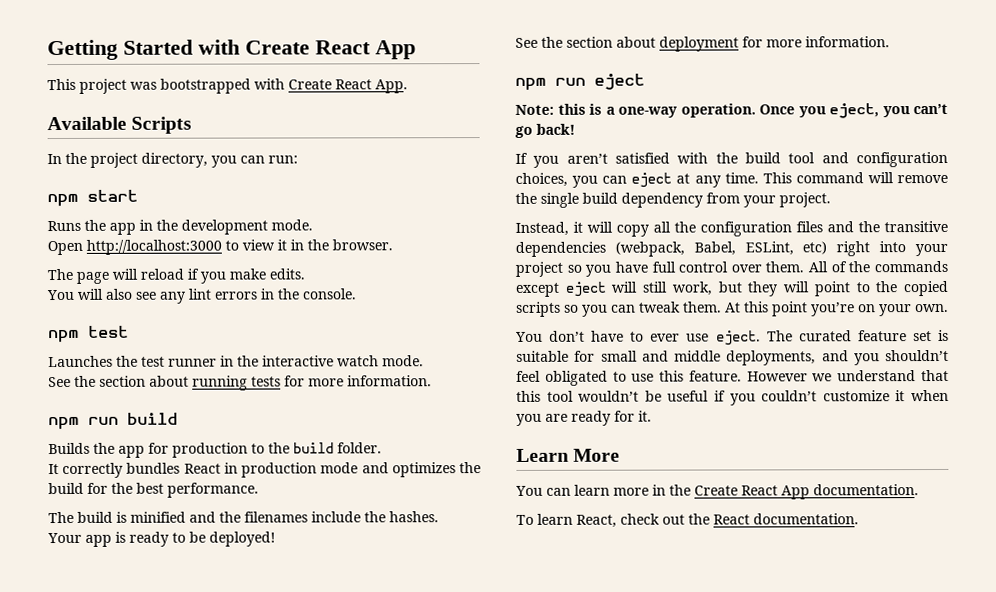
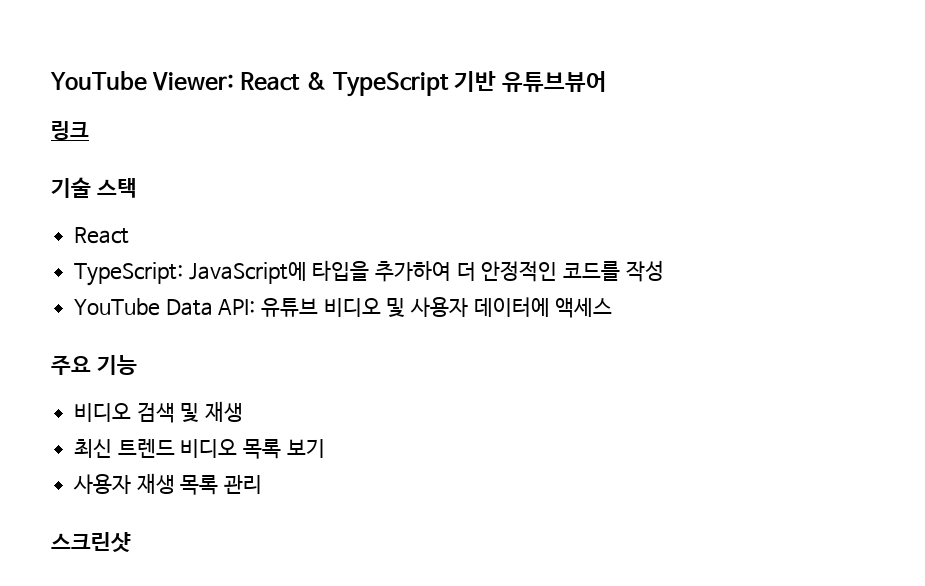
[47,39,416,61] [47,78,408,94] [47,116,193,134] [47,152,298,168] [47,189,138,207] [47,219,313,235] [47,239,393,256] [47,268,305,284] [46,288,357,304] [48,325,129,343] [48,355,424,368] [48,375,432,391] [48,412,178,430] [48,442,382,458] [48,462,482,478] [48,482,259,498] [48,511,439,524] [47,531,276,547] [515,36,890,52] [515,73,645,90] [515,103,948,119] [515,123,575,138] [515,151,948,168] [515,172,948,188] [515,192,831,208] [515,220,948,237] [515,241,948,257] [515,260,948,277] [515,280,949,297] [516,301,949,317] [515,329,949,346] [516,349,949,366] [516,369,949,386] [516,389,949,406] [516,410,652,426] [516,448,621,462] [515,484,919,500] [516,513,859,528] Getting Started with Create React App // This project was bootstrapped with Create React App. // Available Scripts // In the project directory, you can run: // npm start // Runs the app in the development mode. // Open http://localhost:3000 to view it in the browser. // The page will reload if you make edits. // You will also see any lint errors in the console. // npm test // Launches the test runner in the interactive watch mode. // See the section about running tests for more information. // npm run build // Builds the app for production to the build folder. // It correctly bundles React in production mode and optimizes the build for the best performance. // The build is minified and the filenames include the hashes. // Your app is ready to be deployed! // See the section about deployment for more information. // npm run eject // Note: this is a one-way operation. Once you eject, you can’t go back! // If you aren’t satisfied with the build tool and configuration choices, you can eject at any time. This command will remove the single build dependency from your project. // Instead, it will copy all the configuration files and the transitive dependencies (webpack, Babel, ESLint, etc) right into your project so you have full control over them. All of the commands except eject will still work, but they will point to the copied scripts so you can tweak them. At this point you’re on your own. // You don’t have to ever use eject. The curated feature set is suitable for small and middle deployments, and you shouldn’t feel obligated to use this feature. However we understand that this tool wouldn’t be useful if you couldn’t customize it when you are ready for it. // Learn More // You can learn more in the Create React App documentation. // To learn React, check out the React documentation. -> [50,71,608,97] [51,121,89,140] [51,177,137,198] [74,227,130,244] [74,260,664,286] [74,297,613,318] [51,355,137,375] [74,401,244,423] [74,439,325,459] [73,473,263,495] [51,532,131,552] YouTube Viewer: React & TypeScript 기반 유튜브뷰어 // 링크 // 기술 스택 // React // TypeScript: JavaScript에 타입을 추가하여 더 안정적인 코드를 작성 // YouTube Data API: 유튜브 비디오 및 사용자 데이터에 액세스 // 주요 기능 // 비디오 검색 및 재생 // 최신 트렌드 비디오 목록 보기 // 사용자 재생 목록 관리 // 스크린샷

